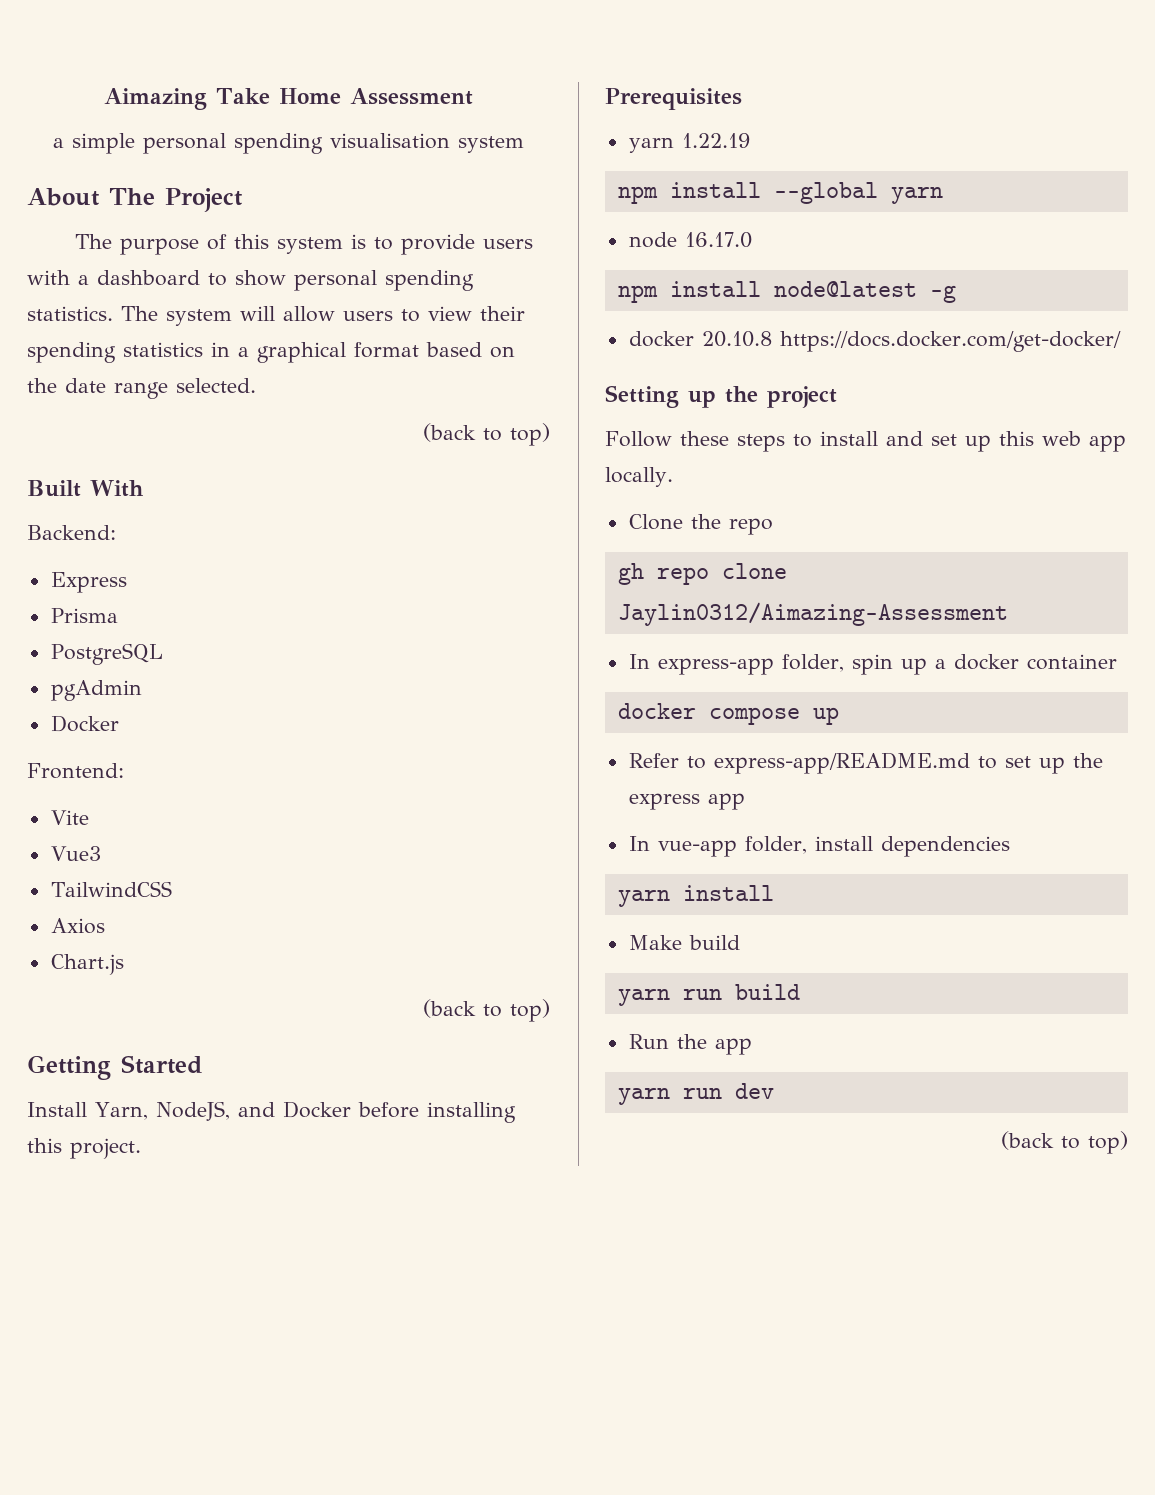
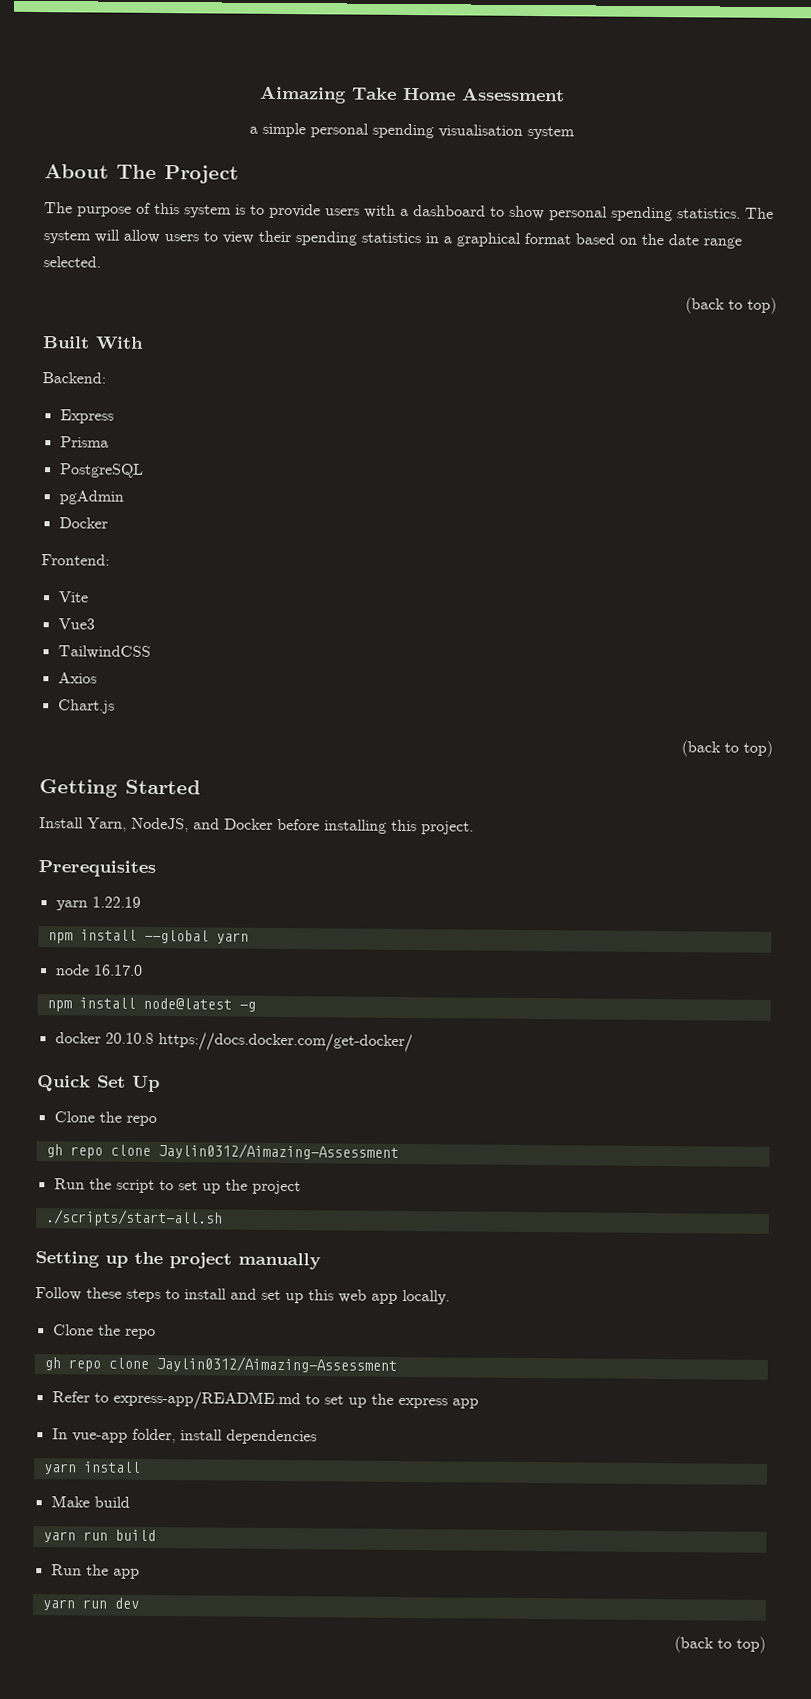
(1121, 341) none -> [37,1075,160,1093] [53,1111,157,1127] [45,1143,399,1160] [53,1178,301,1195] [44,1209,223,1227] // Quick Set Up // Clone the repo // gh repo clone Jaylin0312/Aimazing-Assessment // Run the script to set up the project // ./scripts/start-all.sh
(837, 397) none -> [238,1252,321,1270] manually
[628,654,1117,675] [617,703,839,725] // In express-app folder, spin up a docker container // docker compose up -> (397, 1364) none

